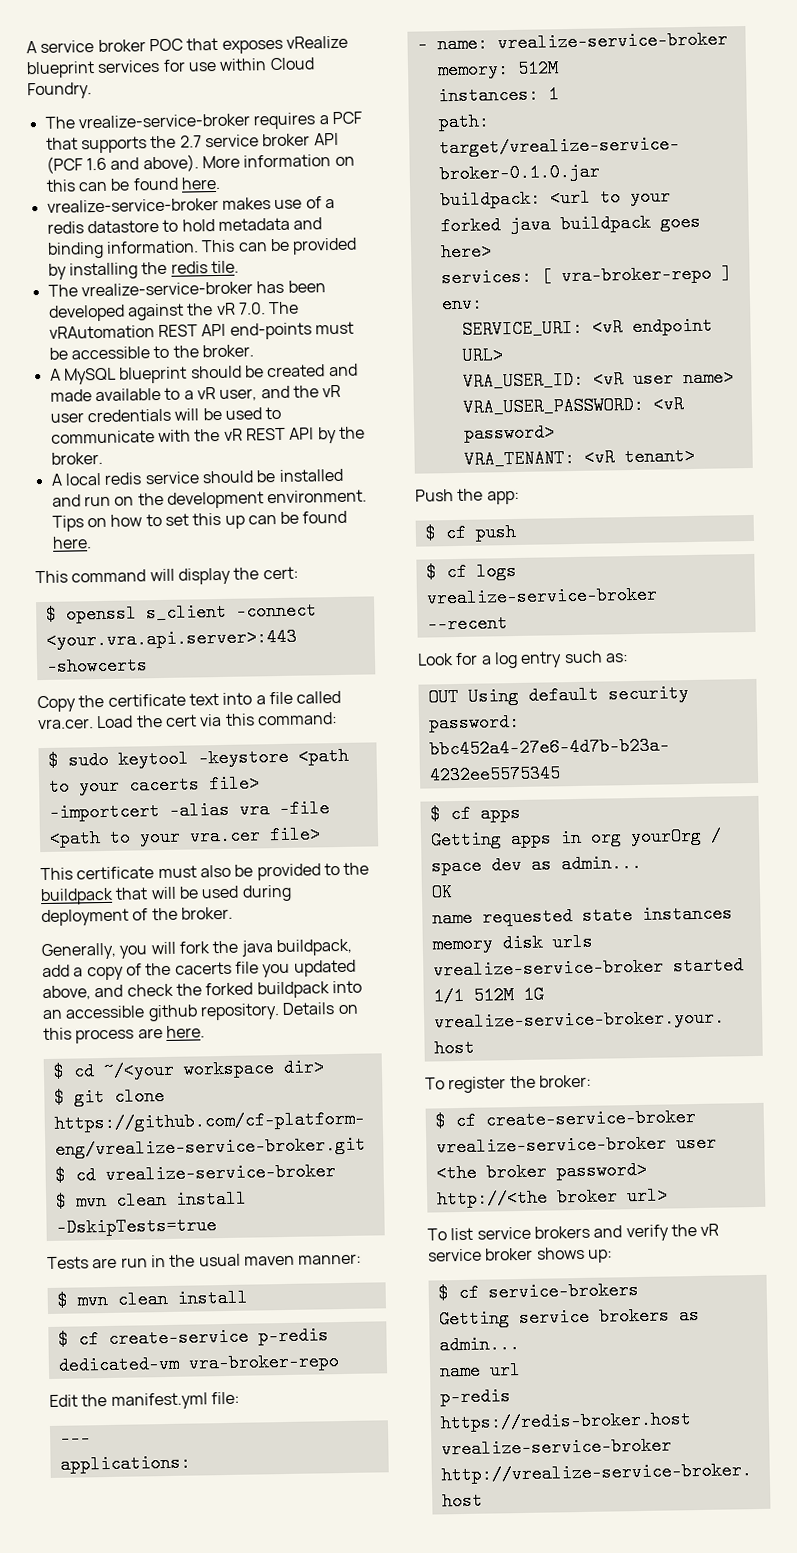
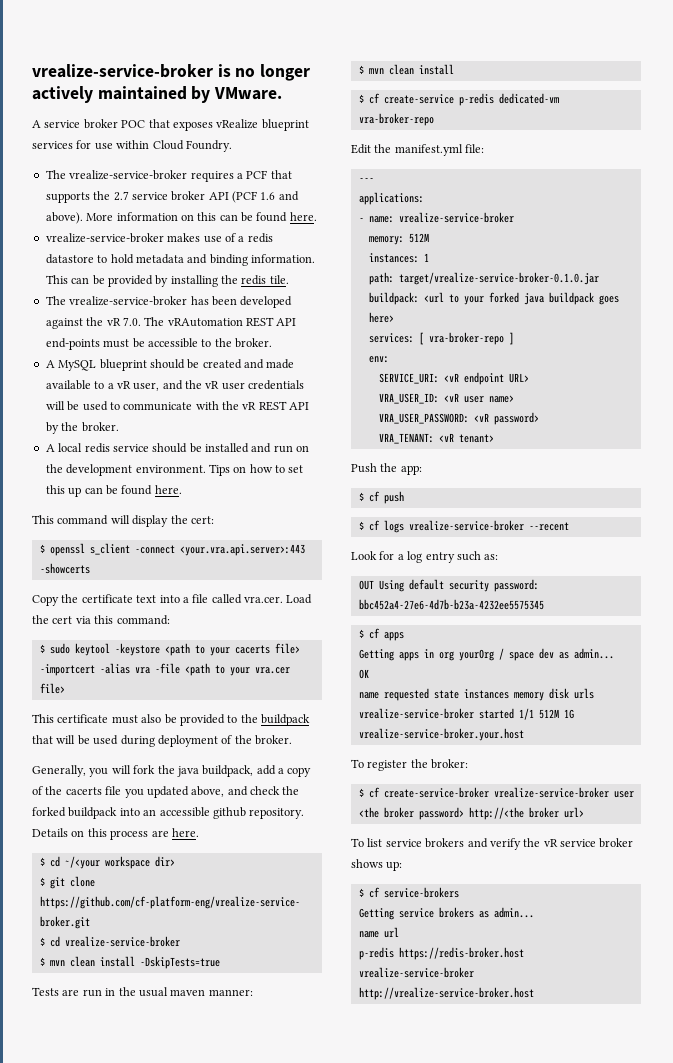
(26, 47) none -> [32,64,311,81] [32,86,283,103] vrealize-service-broker is no longer actively maintained by VMware. //

